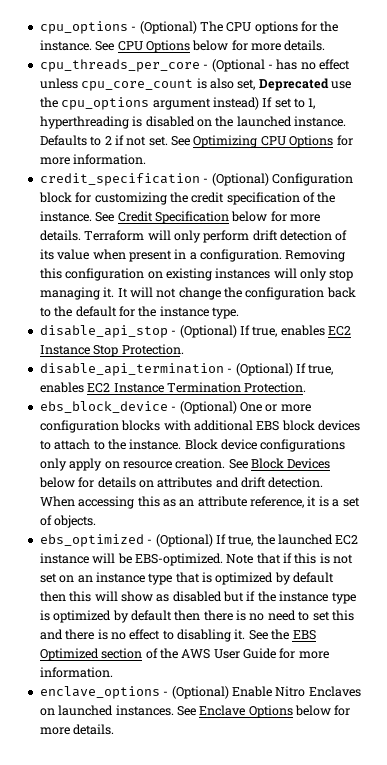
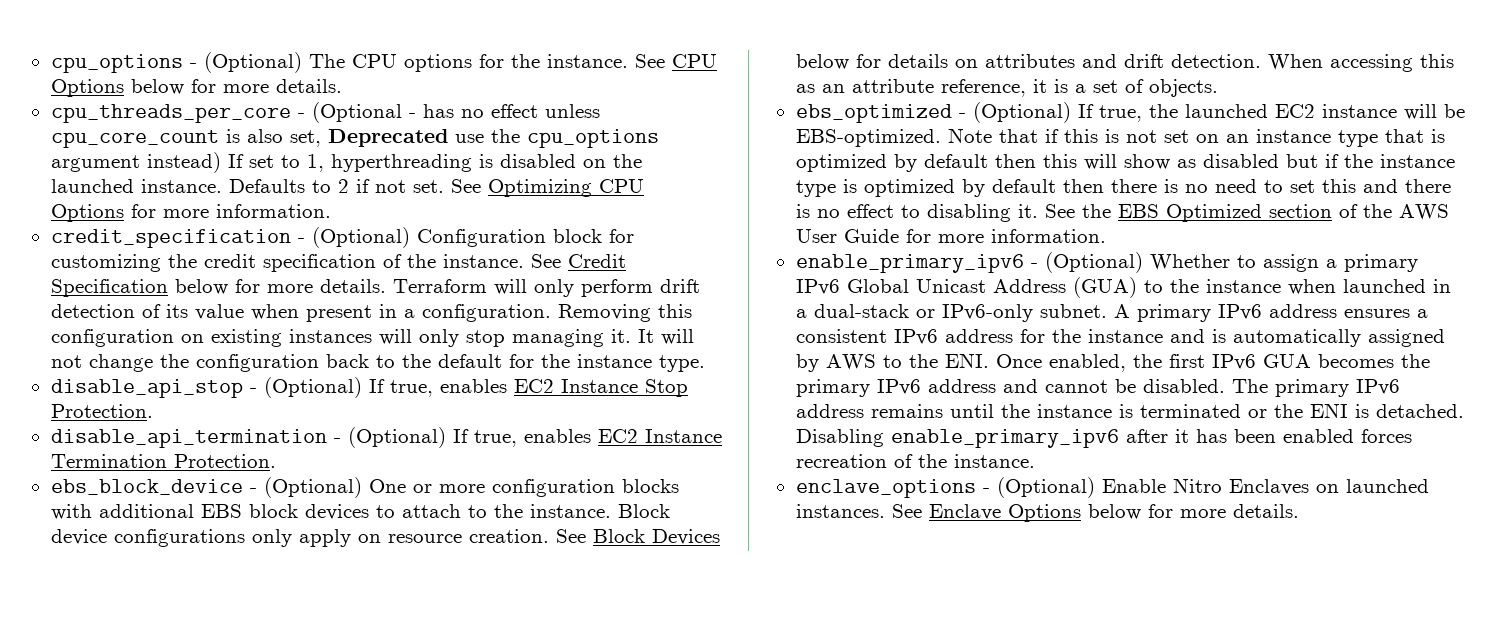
(113, 672) none -> [795,252,1418,273] [795,277,1451,298] [795,304,1428,322] [795,329,1445,347] [795,353,1430,372] [795,379,1400,397] [795,403,1464,418] [795,429,1412,448] [795,454,1035,468] // enable_primary_ipv6 - (Optional) Whether to assign a primary IPv6 Global Unicast Address (GUA) to the instance when launched in a dual-stack or IPv6-only subnet. A primary IPv6 address ensures a consistent IPv6 address for the instance and is automatically assigned by AWS to the ENI. Once enabled, the first IPv6 GUA becomes the primary IPv6 address and cannot be disabled. The primary IPv6 address remains until the instance is terminated or the ENI is detached. Disabling enable_primary_ipv6 after it has been enabled forces recreation of the instance.

